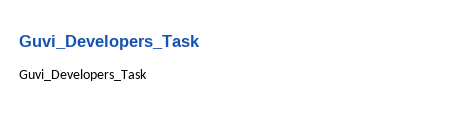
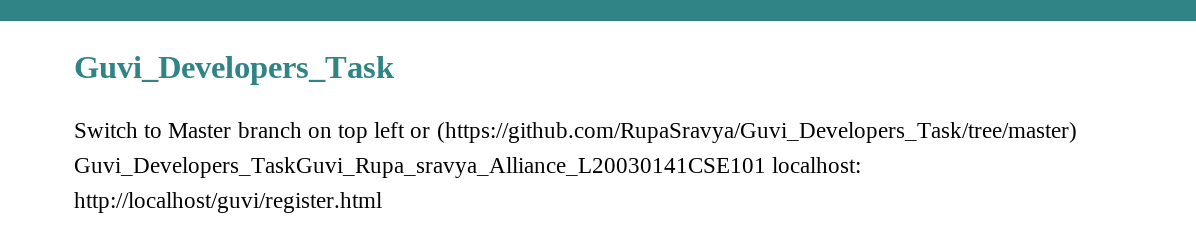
[19,69,147,81] Guvi_Developers_Task -> [74,122,1077,143] [74,157,862,178] [74,192,382,213] Switch to Master branch on top left or (https://github.com/RupaSravya/Guvi_Developers_Task/tree/master) Guvi_Developers_TaskGuvi_Rupa_sravya_Alliance_L20030141CSE101 localhost: http://localhost/guvi/register.html

